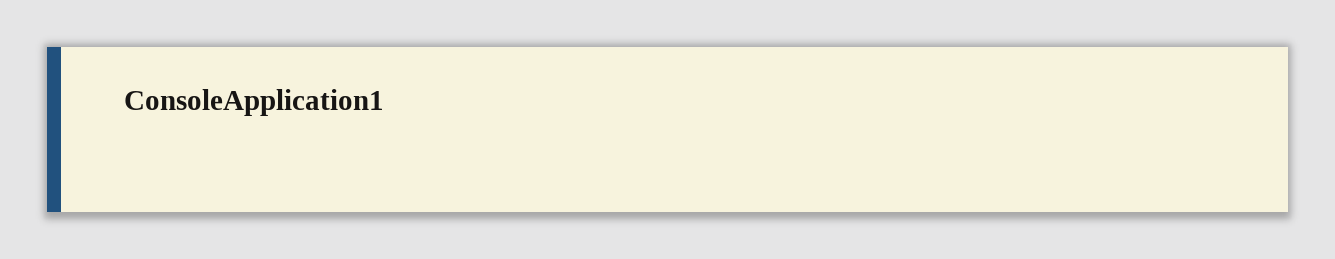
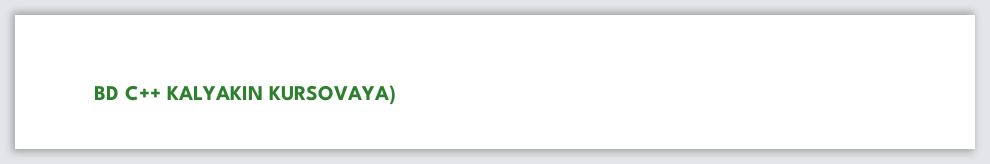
[124,89,384,116] ConsoleApplication1 -> [94,85,396,105] BD C++ KALYAKIN KURSOVAYA)

